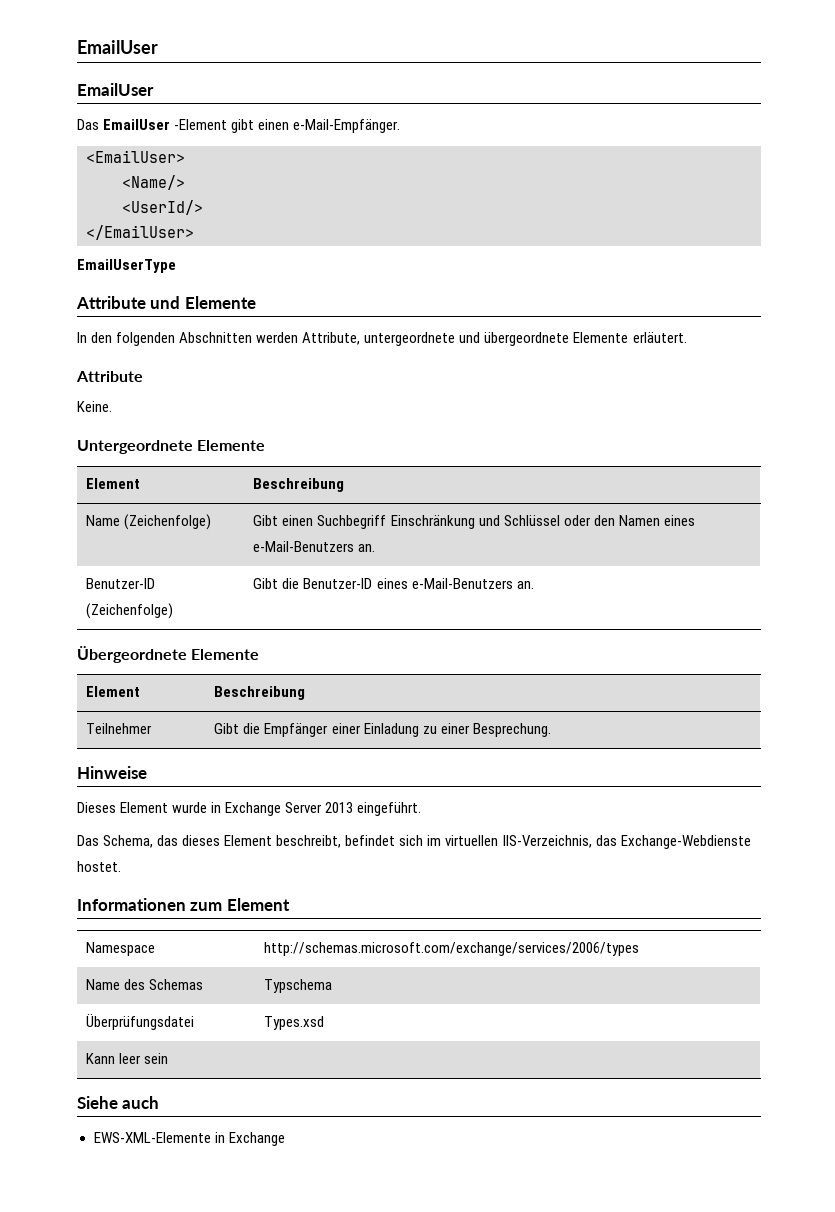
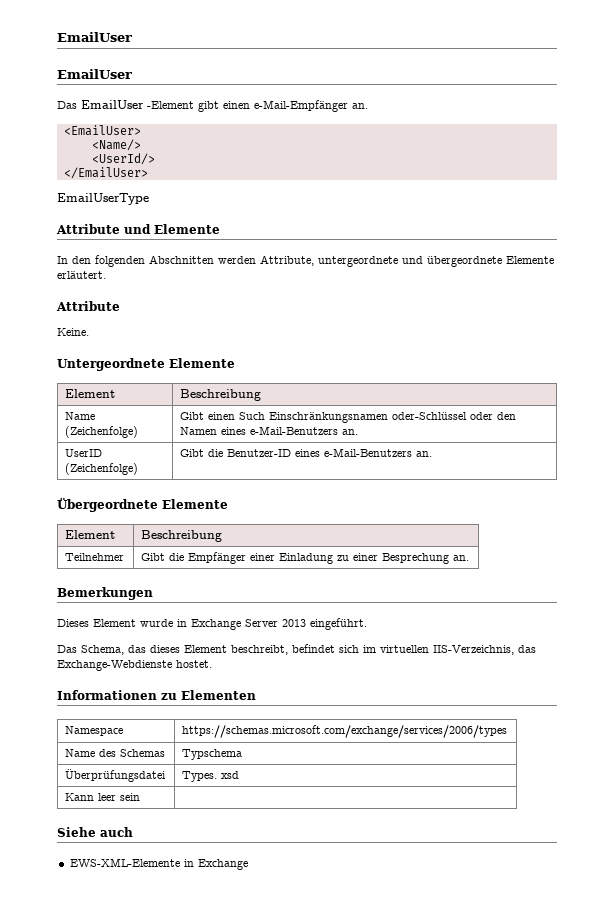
[293,119,401,133] e-Mail-Empfänger. -> [254,100,368,112] e-Mail-Empfänger an.
[317,515,560,529] Suchbegriff Einschränkung und Schlüssel -> [239,412,468,423] Such Einschränkungsnamen oder-Schlüssel
[86,578,156,589] Benutzer-ID -> [65,449,103,457] UserID
[472,723,551,737] [77,766,147,779] Besprechung. // Hinweise -> [382,553,470,564] [57,587,153,600] Besprechung an. // Bemerkungen
[190,898,290,911] zum Element -> [161,690,256,700] zu Elementen
[264,942,640,956] http://schemas.microsoft.com/exchange/services/2006/types -> [182,725,508,738] https://schemas.microsoft.com/exchange/services/2006/types
[264,1016,325,1030] Types.xsd -> [182,771,240,782] Types. xsd

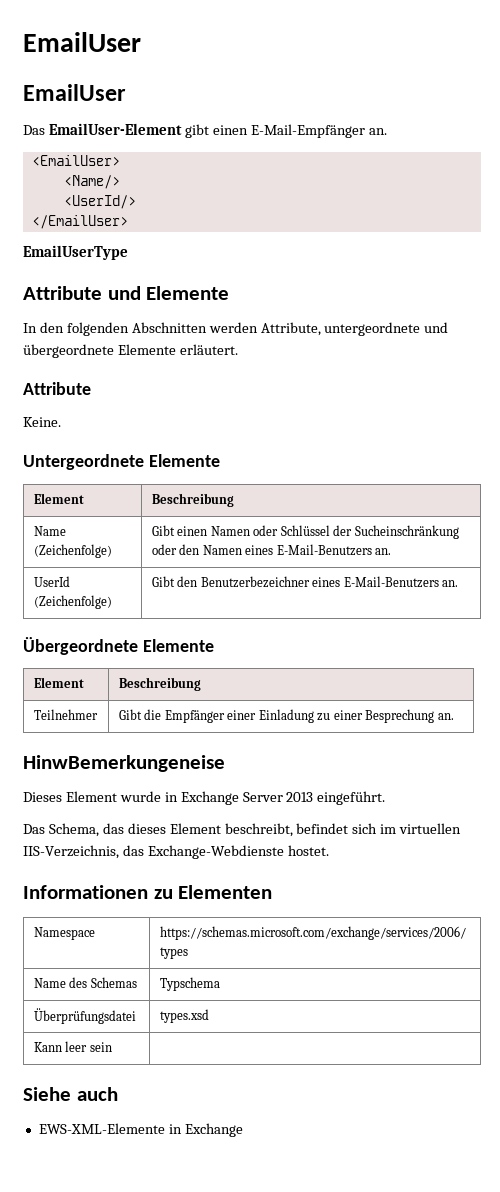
[81,100,194,109] EmailUser -Element -> [48,123,182,135] EmailUser-Element
[254,100,348,112] e-Mail-Empfänger -> [250,124,365,138] E-Mail-Empfänger
[239,412,468,423] Such Einschränkungsnamen oder-Schlüssel -> [210,525,459,539] Namen oder Schlüssel der Sucheinschränkung
[250,426,359,435] [65,449,103,457] [65,463,139,475] [180,448,413,457] e-Mail-Benutzers an. // UserID (Zeichenfolge) | Gibt die Benutzer-ID eines e-Mail-Benutzers -> [276,544,392,556] [33,576,70,587] [33,595,112,609] [151,576,439,588] E-Mail-Benutzers an. // UserId (Zeichenfolge) | Gibt den Benutzerbezeichner eines E-Mail-Benutzers
[57,587,153,600] Bemerkungen -> [23,755,225,772] HinwBemerkungeneise
[182,771,240,782] Types. xsd -> [159,1009,209,1023] types.xsd

